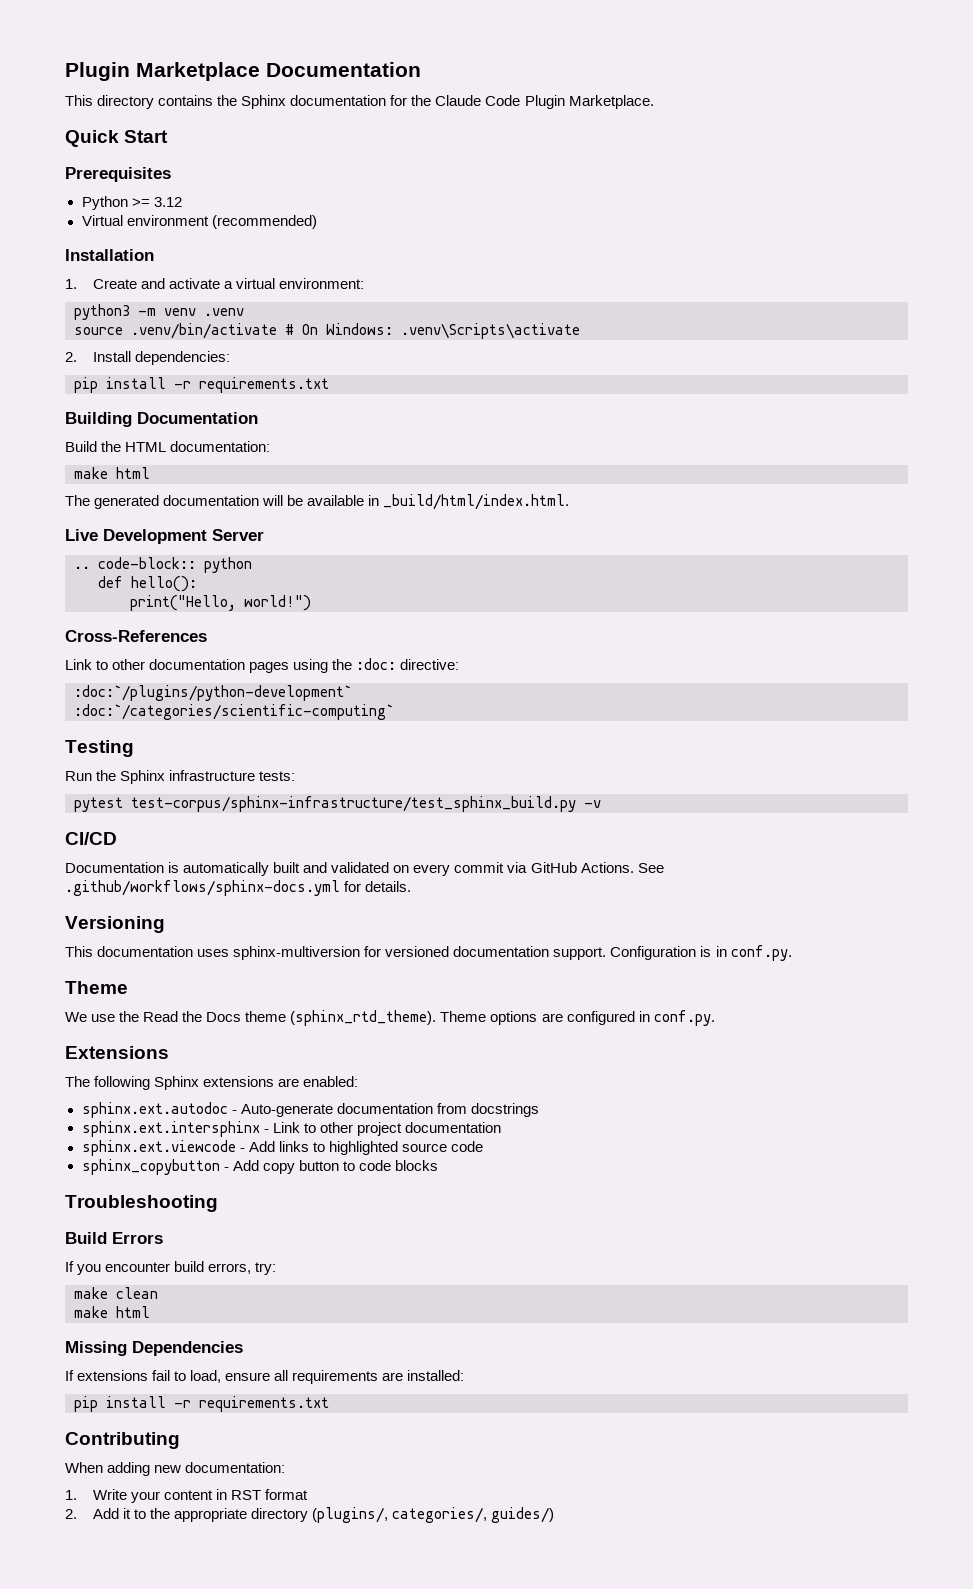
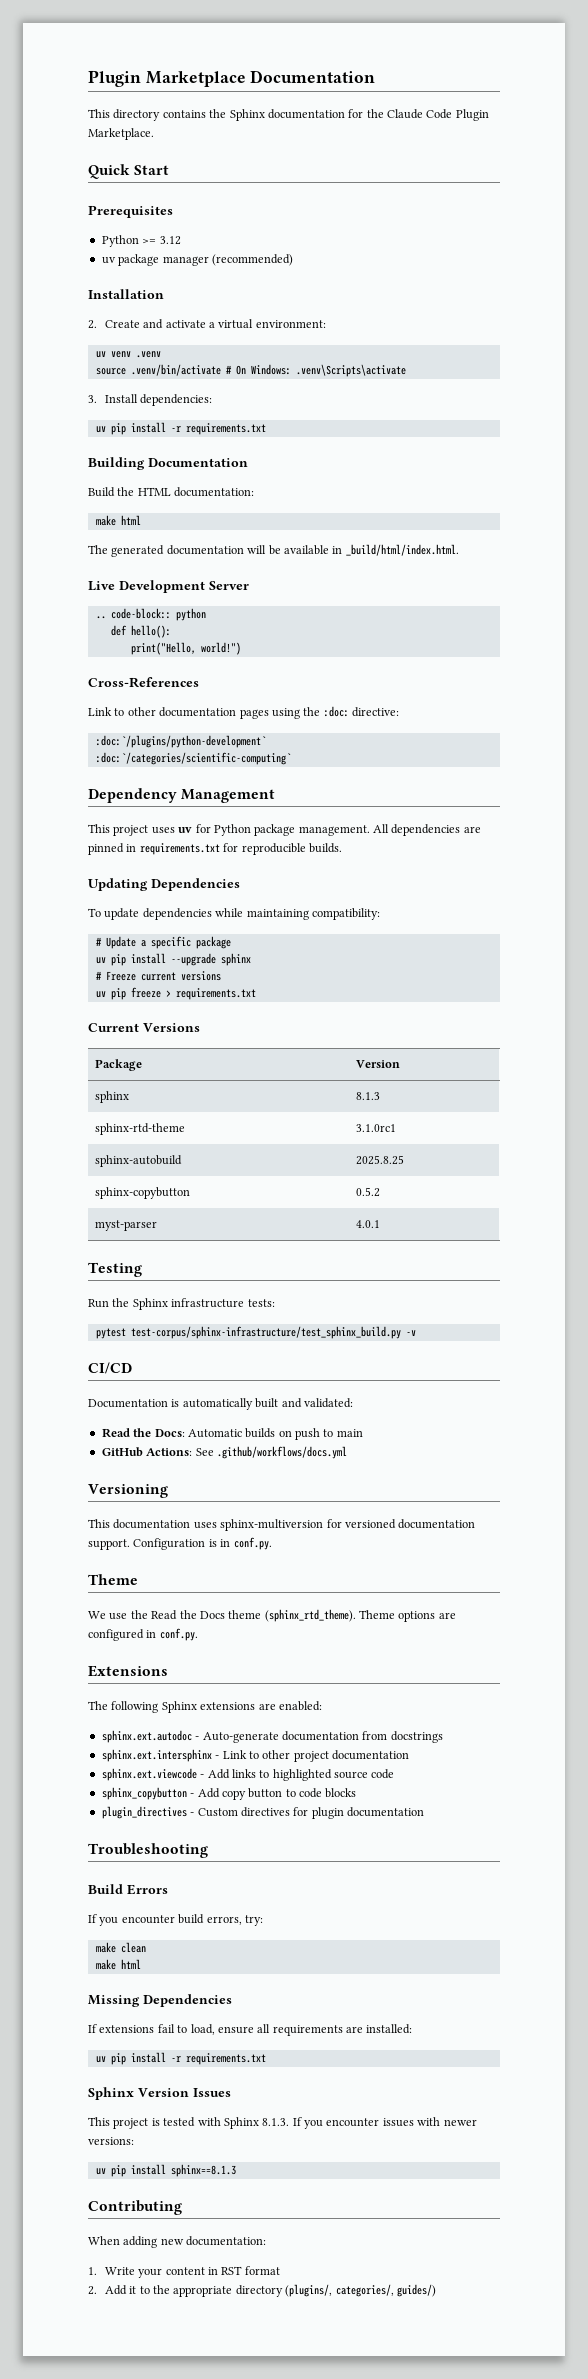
[81,215,209,226] Virtual environment -> [101,254,209,266] uv package manager
[65,279,77,289] 1. -> [88,320,97,329] 2.
[74,304,156,320] python3 -m -> [95,351,106,358] uv
[65,352,77,362] 2. -> [88,395,97,403] 3.
(230, 358) none -> [95,426,106,433] uv
(394, 712) none -> [88,788,276,803] [88,824,481,836] [88,843,342,855] [88,878,240,891] [88,908,380,920] [95,936,231,949] [95,953,251,966] [95,971,221,981] [95,987,256,1000] [88,1023,200,1032] [95,1059,143,1071] [356,1060,401,1068] [95,1091,130,1103] [356,1092,381,1100] [95,1123,186,1135] [356,1124,397,1132] [95,1155,183,1167] [356,1155,405,1165] [95,1187,191,1199] [356,1187,381,1197] [95,1220,158,1231] [356,1220,381,1228] // Dependency Management // This project uses uv for Python package management. All dependencies are pinned in requirements.txt for reproducible builds. // Updating Dependencies // To update dependencies while maintaining compatibility: // # Update a specific package // uv pip install --upgrade sphinx // # Freeze current versions // uv pip freeze > requirements.txt // Current Versions // Package | Version // sphinx | 8.1.3 // sphinx-rtd-theme | 3.1.0rc1 // sphinx-autobuild | 2025.8.25 // sphinx-copybutton | 0.5.2 // myst-parser | 4.0.1
[331,862,664,876] [65,880,412,896] validated on every commit via GitHub Actions. See .github/workflows/sphinx-docs.yml for details. -> [303,1398,353,1408] [101,1428,363,1440] [101,1446,347,1459] validated: // Read the Docs: Automatic builds on push to main // GitHub Actions: See .github/workflows/docs.yml
(438, 1165) none -> [101,1806,424,1819] // plugin_directives - Custom directives for plugin documentation
[74,1396,329,1412] pip install -r requirements.txt -> [95,2052,266,2065] [88,2087,231,2100] [88,2117,477,2129] [88,2137,134,2145] [95,2164,236,2177] uv pip install -r requirements.txt // Sphinx Version Issues // This project is tested with Sphinx 8.1.3. If you encounter issues with newer versions: // uv pip install sphinx==8.1.3

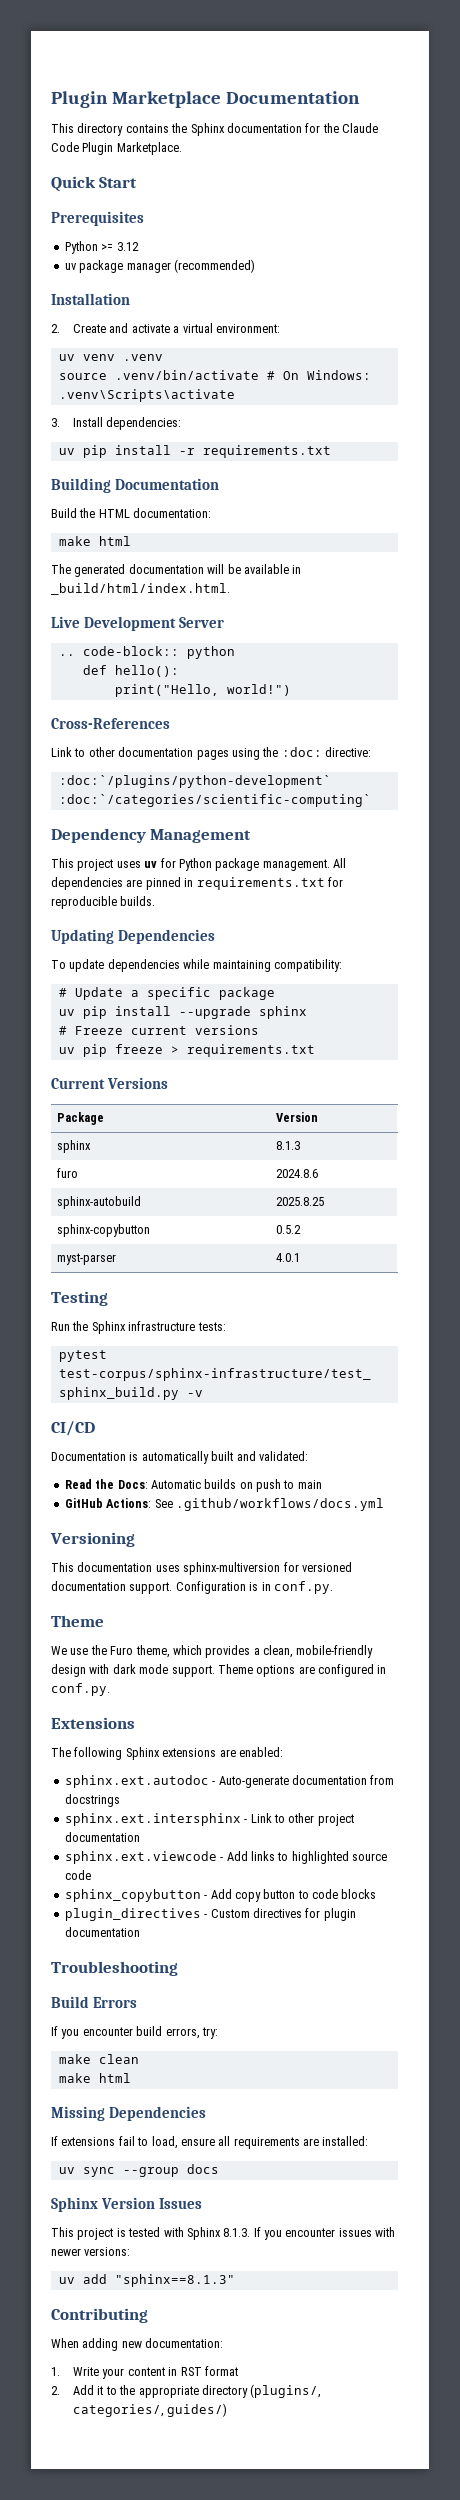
[95,1123,186,1135] [356,1124,397,1132] sphinx-rtd-theme | 3.1.0rc1 -> [56,1168,78,1178] [275,1169,318,1178] furo | 2024.8.6
[151,1609,356,1622] Read the Docs theme (sphinx_rtd_theme). -> [110,1645,374,1658] [51,1664,215,1677] Furo theme, which provides a clean, mobile-friendly design with dark mode support.
[110,2052,266,2065] pip install -r requirements.txt -> [82,2164,219,2177] sync --group docs
[110,2164,236,2177] pip install sphinx==8.1.3 -> [82,2274,235,2287] add "sphinx==8.1.3"

